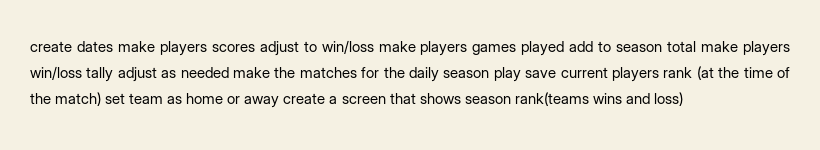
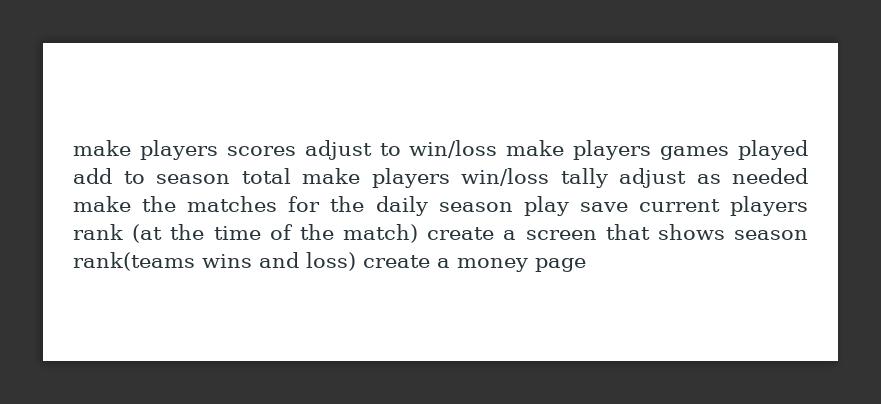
[30,41,113,52] create dates -> (73, 148) none
[105,93,280,108] set team as home or away -> (418, 233) none
(683, 99) none -> [363,255,586,272] create a money page

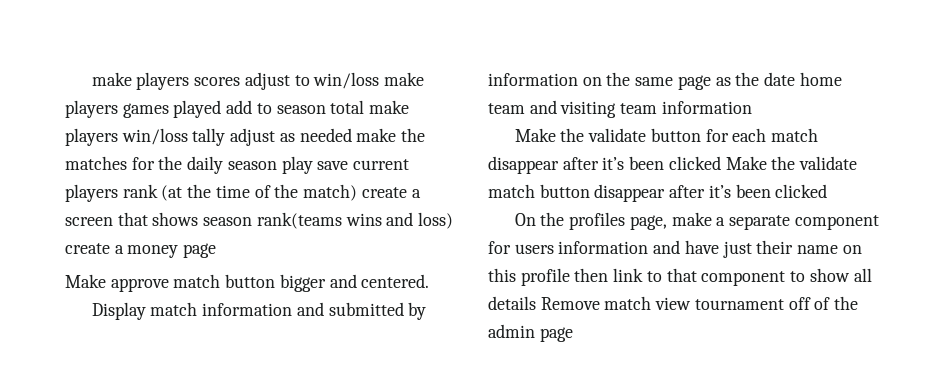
(586, 265) none -> [65,274,430,292] [91,302,427,320] [488,72,842,90] [488,100,752,118] [514,128,819,142] [488,156,858,174] [488,184,828,202] [514,212,879,230] [488,240,862,258] [488,268,872,286] [488,296,859,310] [488,324,573,342] // Make approve match button bigger and centered. // Display match information and submitted by information on the same page as the date home team and visiting team information // Make the validate button for each match disappear after it’s been clicked Make the validate match button disappear after it’s been clicked // On the profiles page, make a separate component for users information and have just their name on this profile then link to that component to show all details Remove match view tournament off of the admin page

